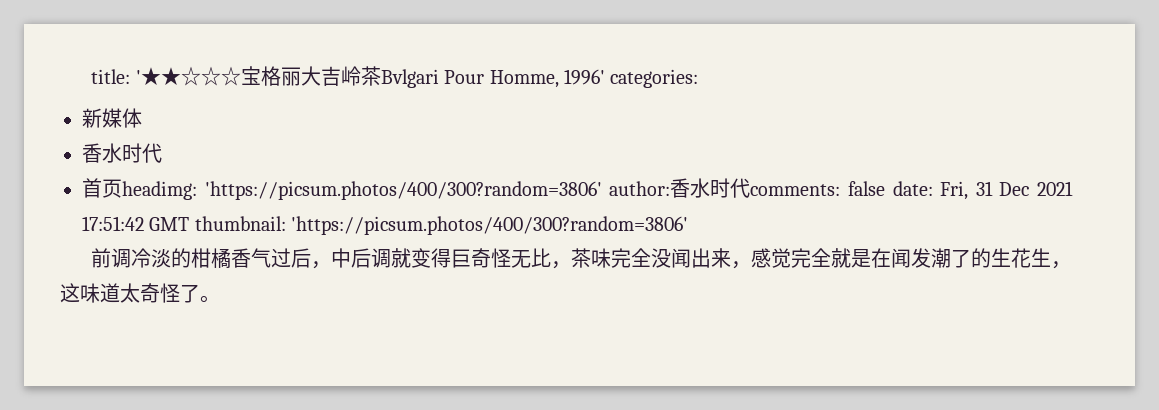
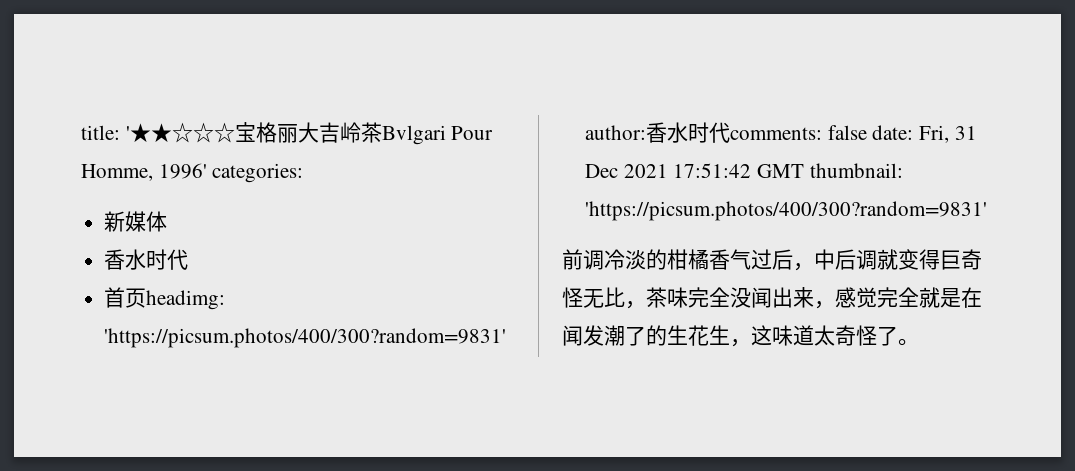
[204,181,602,200] 'https://picsum.photos/400/300?random=3806' -> [104,328,507,348] 'https://picsum.photos/400/300?random=9831'
[291,216,689,235] 'https://picsum.photos/400/300?random=3806' -> [585,201,988,221] 'https://picsum.photos/400/300?random=9831'

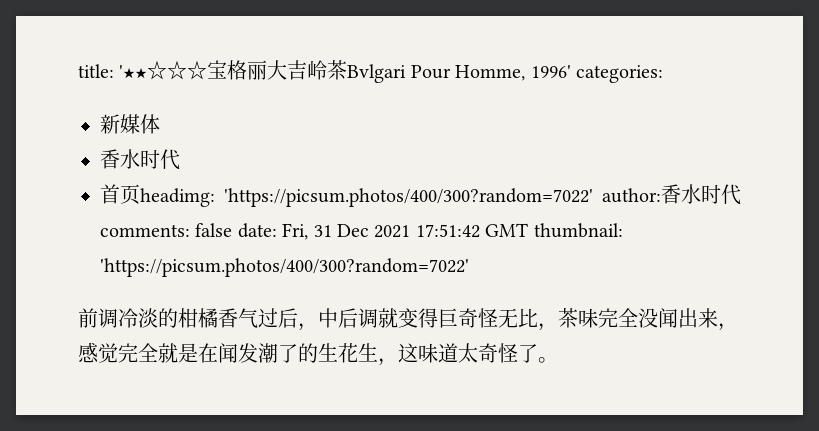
[104,328,507,348] 'https://picsum.photos/400/300?random=9831' -> [224,188,593,207] 'https://picsum.photos/400/300?random=7022'
[585,201,988,221] 'https://picsum.photos/400/300?random=9831' -> [100,258,469,277] 'https://picsum.photos/400/300?random=7022'

